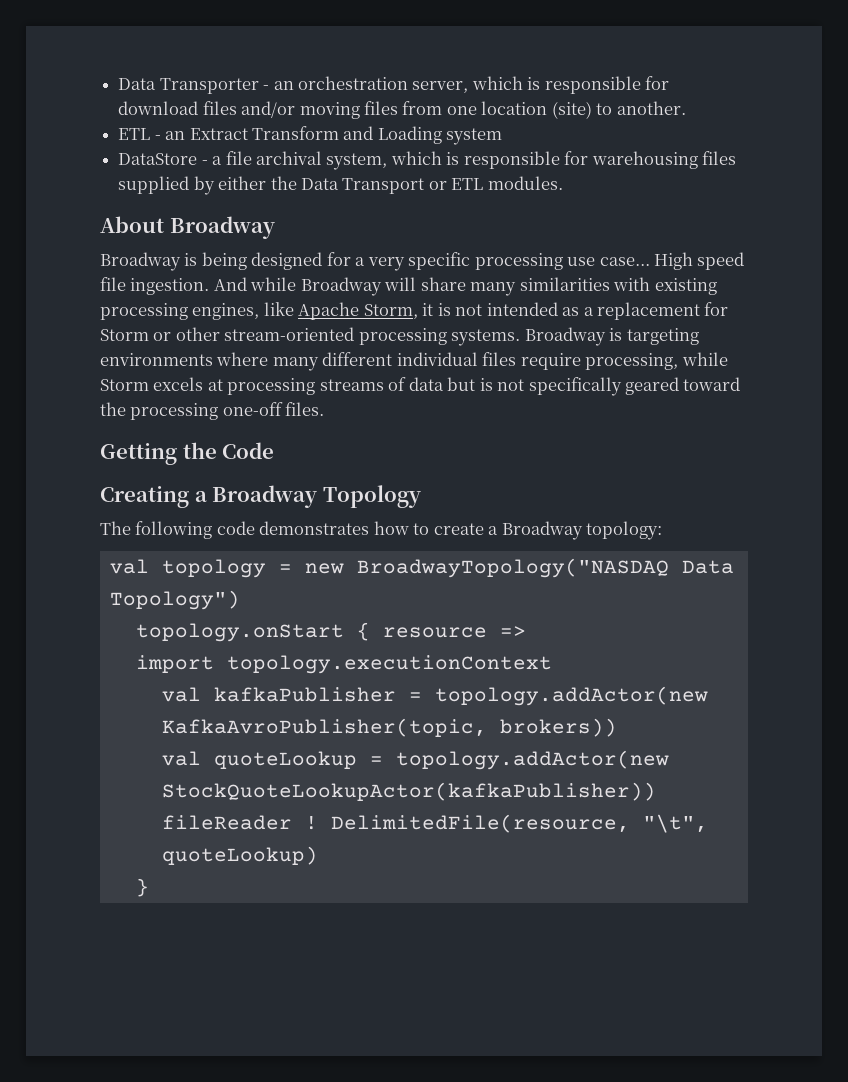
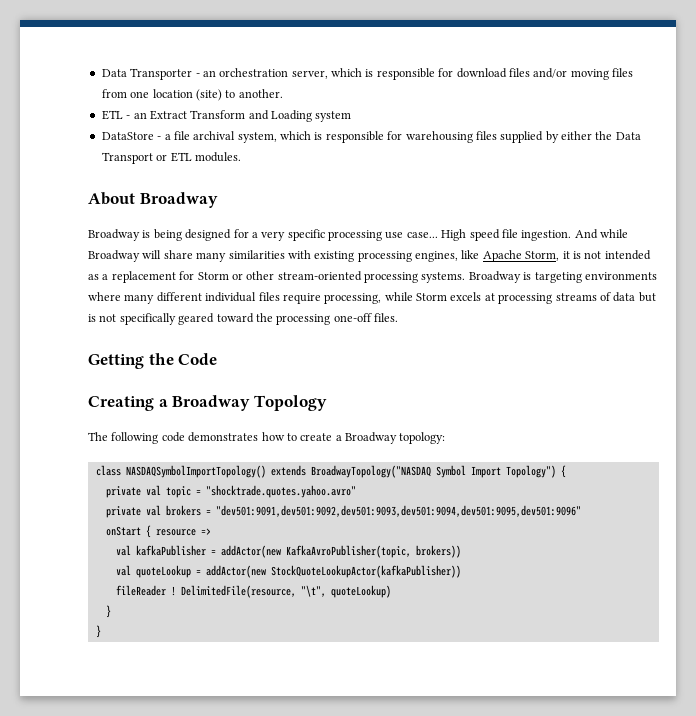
[109,558,734,578] [109,590,240,610] [135,623,344,642] val topology = new BroadwayTopology("NASDAQ Data Topology") // topology.onStart -> [95,465,566,478] [105,485,356,498] [105,505,581,518] [105,526,141,536] class NASDAQSymbolImportTopology() extends BroadwayTopology("NASDAQ Symbol Import Topology") { // private val topic = "shocktrade.quotes.yahoo.avro" // private val brokers = "dev501:9091,dev501:9092,dev501:9093,dev501:9094,dev501:9095,dev501:9096" // onStart
[135,655,552,674] // import topology.executionContext -> (211, 531) none
[434,686,708,706] topology.addActor(new -> [220,545,281,558] addActor(new
[395,750,669,770] topology.addActor(new -> [205,565,266,578] addActor(new
(149, 887) none -> [95,625,101,638] // }

